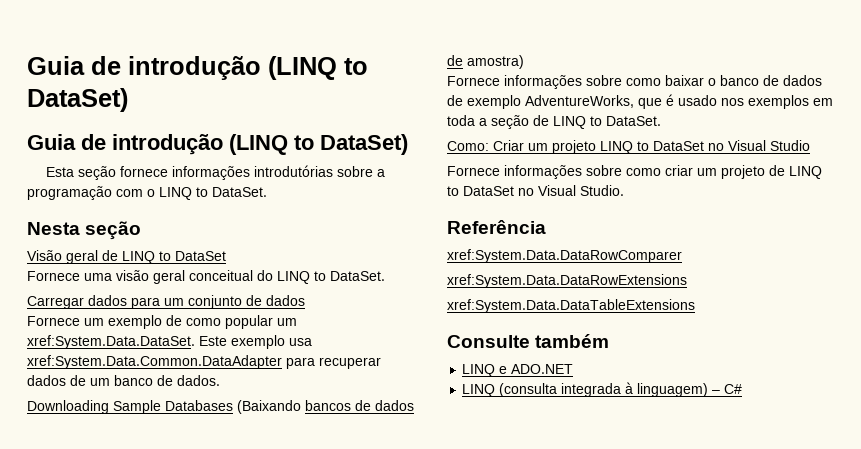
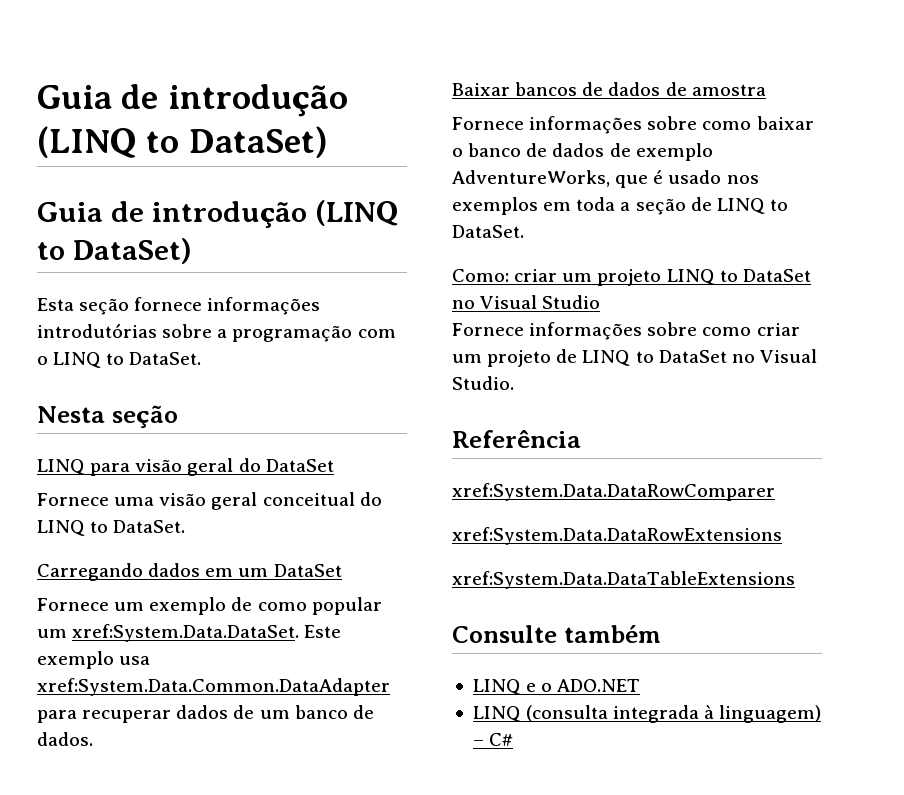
[27,250,171,264] Visão geral de LINQ to -> [37,458,261,476] LINQ para visão geral do
[27,295,305,309] Carregar dados para um conjunto de dados -> [37,563,342,581] Carregando dados em um DataSet
[27,400,301,414] Downloading Sample Databases (Baixando -> [452,83,510,96] Baixar
[467,55,524,69] amostra) -> [691,84,766,96] amostra
[493,140,524,151] Criar -> [514,269,558,282] criar
(508, 370) none -> [541,683,553,692] o

